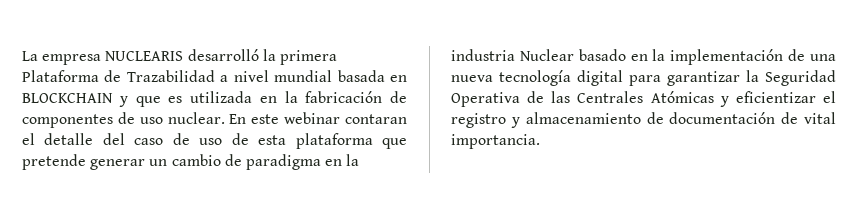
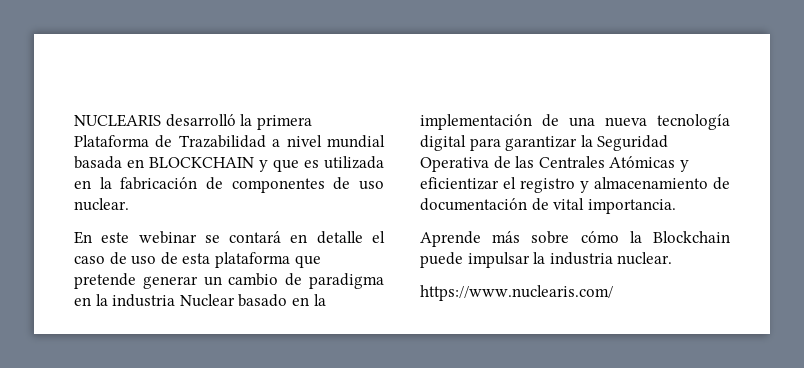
[22,51,102,65] La empresa -> (74, 120) none
(225, 118) none -> (129, 204) //
[345,114,407,124] [22,133,125,145] contaran el detalle del -> [204,231,385,244] se contará en detalle el
(540, 141) none -> [420,231,730,247] [420,252,673,268] [420,285,613,301] // Aprende más sobre cómo la Blockchain puede impulsar la industria nuclear. // https://www.nuclearis.com/

